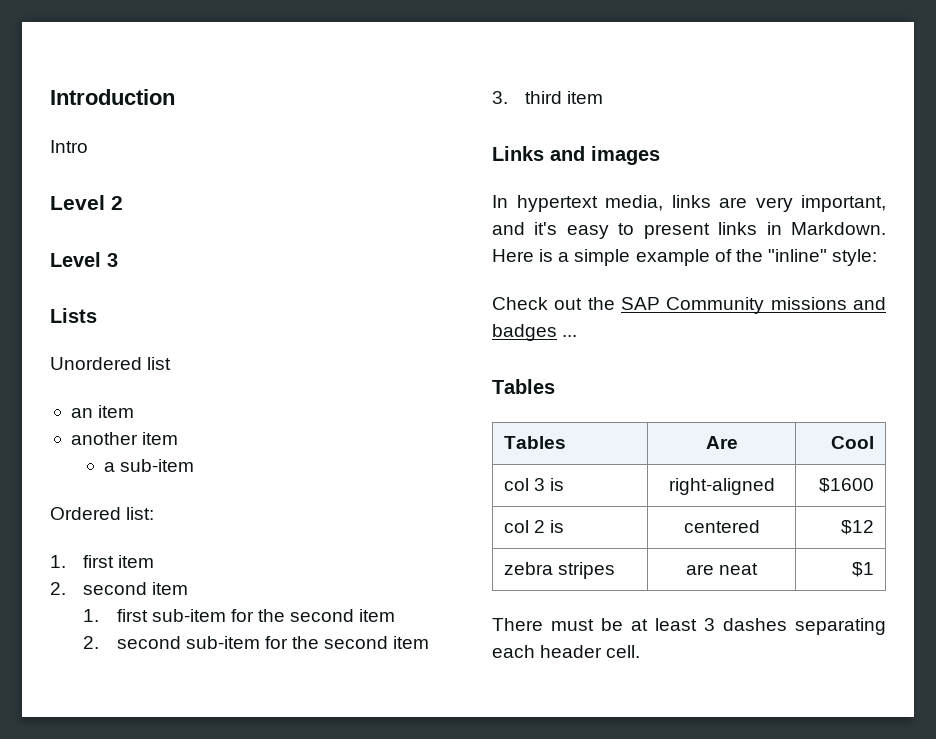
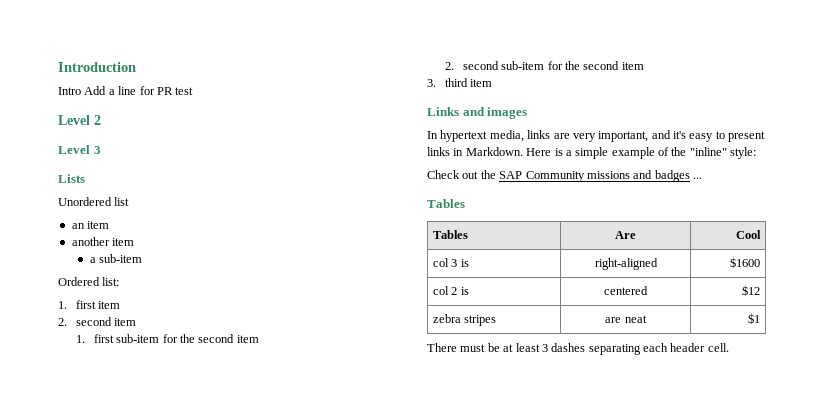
(88, 146) none -> [84,86,194,95] Add a line for PR test

